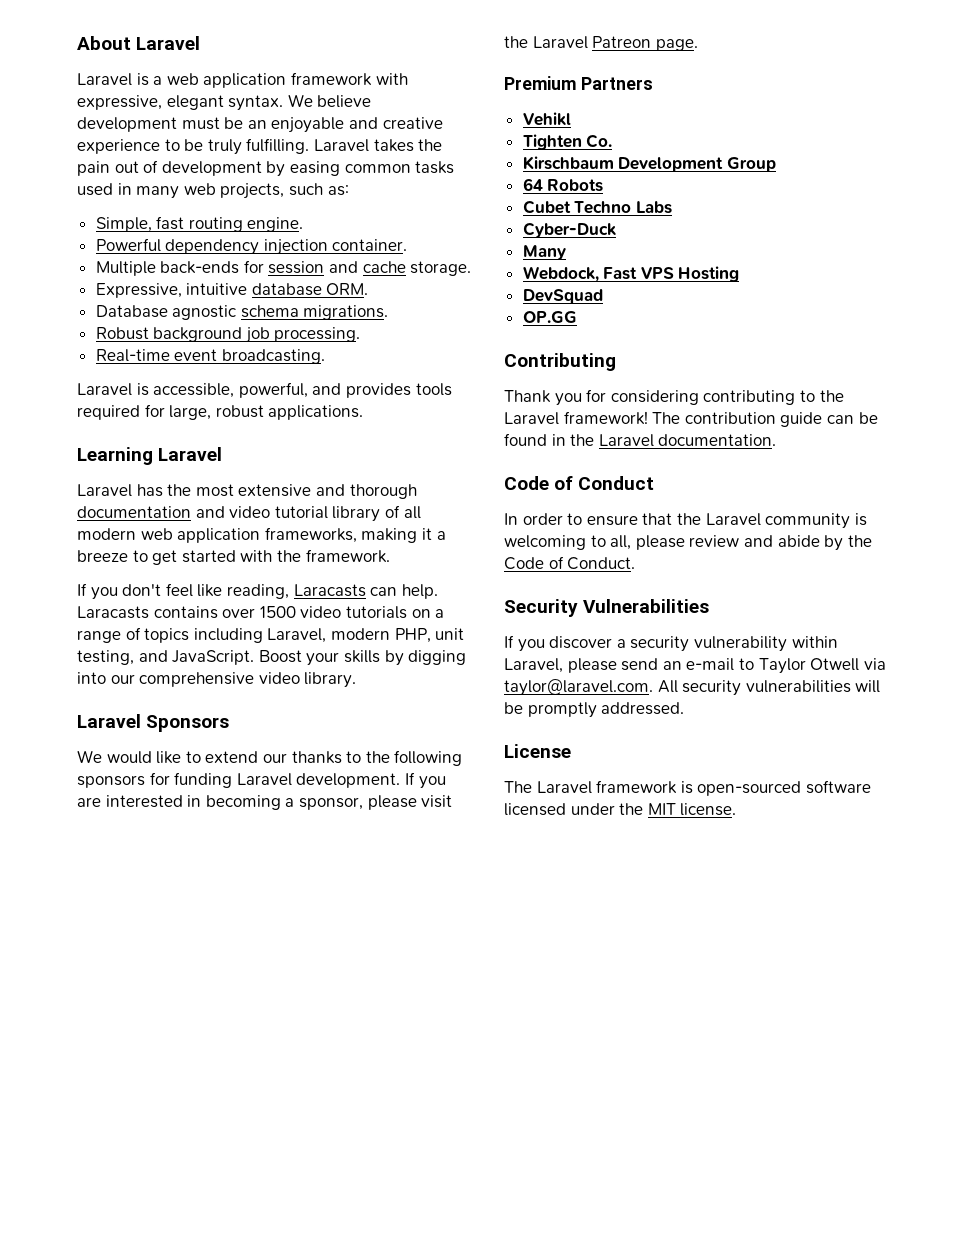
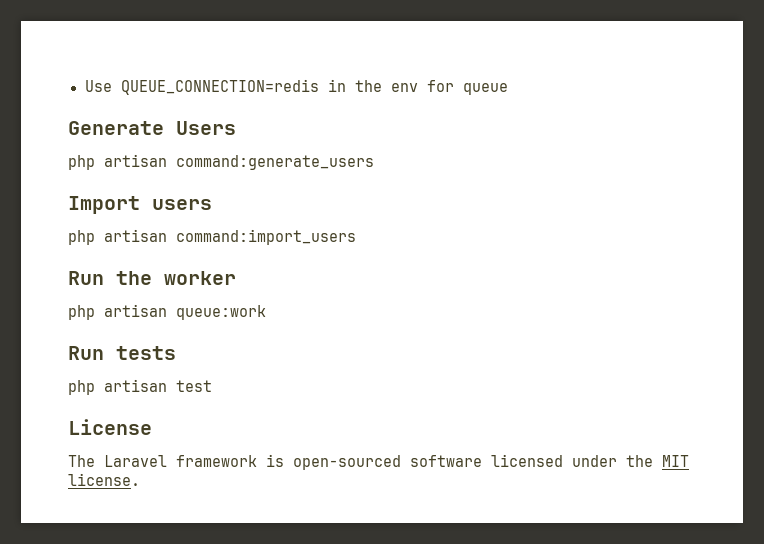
[77,36,201,50] [77,72,408,88] [77,94,372,111] [77,117,443,133] [77,138,443,155] [77,160,455,177] [77,183,349,199] [95,216,304,232] [95,238,408,255] [95,260,472,276] [95,283,369,298] [95,305,389,320] [95,327,361,343] [95,349,325,364] [77,382,452,398] [77,404,364,420] [77,447,223,465] [77,484,417,499] [77,505,421,522] [77,527,446,543] [77,549,390,565] [77,583,438,600] [77,606,445,619] [77,627,465,643] [77,650,467,666] [77,672,357,688] [77,714,230,732] [77,750,463,766] [77,772,446,789] [77,795,453,810] [504,36,698,51] [504,76,653,90] [522,112,571,126] [522,134,613,150] [522,156,776,172] [522,178,604,192] [522,200,672,214] [522,222,616,238] [522,245,566,260] [522,266,740,282] [522,289,603,304] [522,311,577,323] [504,353,616,371] [504,389,844,406] [504,411,878,427] [504,433,777,447] [504,476,655,490] [504,513,867,529] [504,535,872,551] [504,556,636,570] [504,599,710,617] [504,635,838,652] [504,658,886,674] [504,679,881,696] [504,702,685,718] About Laravel // Laravel is a web application framework with expressive, elegant syntax. We believe development must be an enjoyable and creative experience to be truly fulfilling. Laravel takes the pain out of development by easing common tasks used in many web projects, such as: // Simple, fast routing engine. // Powerful dependency injection container. // Multiple back-ends for session and cache storage. // Expressive, intuitive database ORM. // Database agnostic schema migrations. // Robust background job processing. // Real-time event broadcasting. // Laravel is accessible, powerful, and provides tools required for large, robust applications. // Learning Laravel // Laravel has the most extensive and thorough documentation and video tutorial library of all modern web application frameworks, making it a breeze to get started with the framework. // If you don't feel like reading, Laracasts can help. Laracasts contains over 1500 video tutorials on a range of topics including Laravel, modern PHP, unit testing, and JavaScript. Boost your skills by digging into our comprehensive video library. // Laravel Sponsors // We would like to extend our thanks to the following sponsors for funding Laravel development. If you are interested in becoming a sponsor, please visit the Laravel Patreon page. // Premium Partners // Vehikl // Tighten Co. // Kirschbaum Development Group // 64 Robots // Cubet Techno Labs // Cyber-Duck // Many // Webdock, Fast VPS Hosting // DevSquad // OP.GG // Contributing // Thank you for considering contributing to the Laravel framework! The contribution guide can be found in the Laravel documentation. // Code of Conduct // In order to ensure that the Laravel community is welcoming to all, please review and abide by the Code of Conduct. // Security Vulnerabilities // If you discover a security vulnerability within Laravel, please send an e-mail to Taylor Otwell via taylor@laravel.com. All security vulnerabilities will be promptly addressed. -> [84,79,508,95] [68,121,236,135] [68,154,374,170] [68,196,212,214] [68,229,356,245] [68,271,236,285] [68,304,266,320] [68,346,176,360] [68,379,212,395] Use QUEUE_CONNECTION=redis in the env for queue // Generate Users // php artisan command:generate_users // Import users // php artisan command:import_users // Run the worker // php artisan queue:work // Run tests // php artisan test

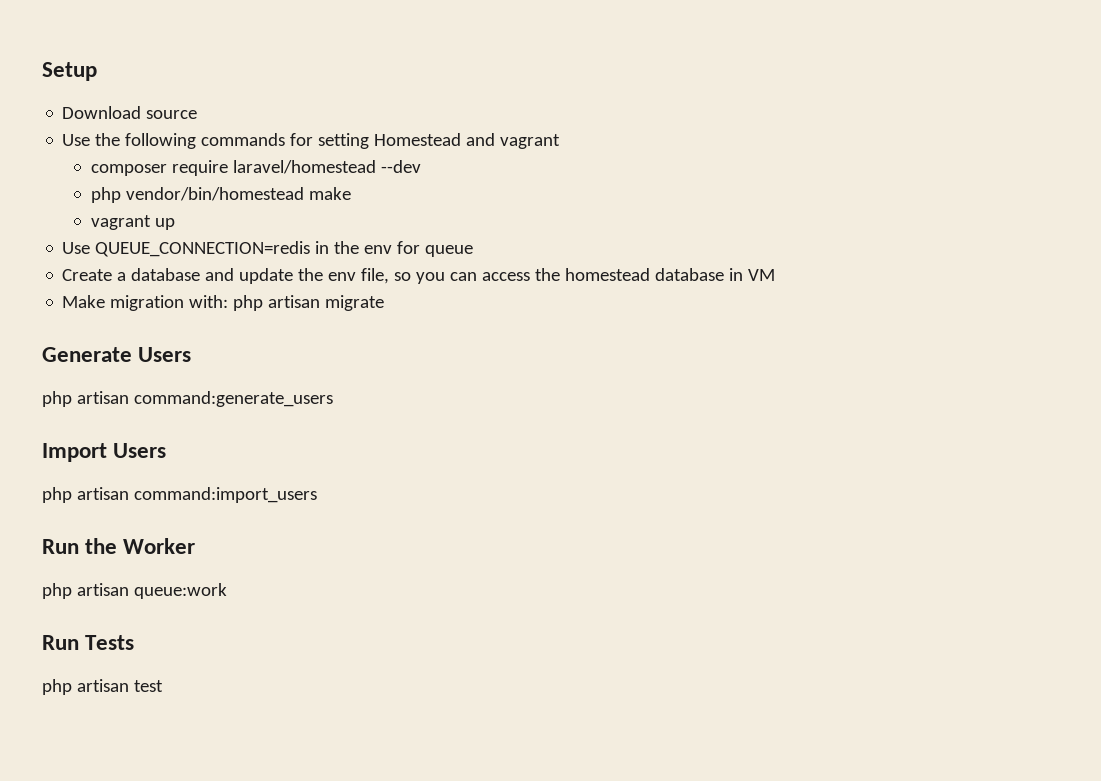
(84, 86) none -> [42,62,97,81] [62,106,198,119] [62,133,561,149] [91,160,422,176] [91,187,352,203] [91,215,176,230] Setup // Download source // Use the following commands for setting Homestead and vagrant // composer require laravel/homestead --dev // php vendor/bin/homestead make // vagrant up //
(508, 89) none -> [62,268,776,284] [62,295,385,311] // Create a database and update the env file, so you can access the homestead database in VM // Make migration with: php artisan migrate
[152,199,212,210] users -> [113,443,167,458] Users
[164,271,236,285] worker -> [123,538,196,554] Worker
[116,346,176,360] tests -> [85,635,135,650] Tests
[68,419,152,435] [68,454,689,470] [68,473,140,486] // License // The Laravel framework is open-sourced software licensed under the MIT license. -> (163, 686) none

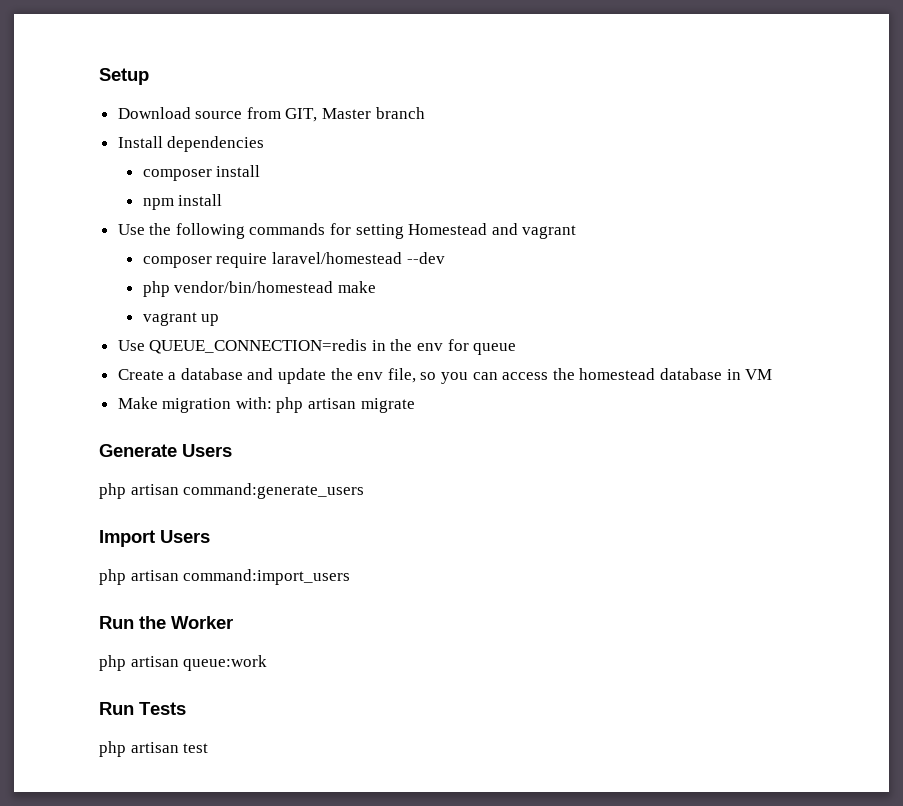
(198, 114) none -> [246,107,425,122] [117,136,265,152] [142,165,261,181] [142,194,223,210] from GIT, Master branch // Install dependencies // composer install // npm install

